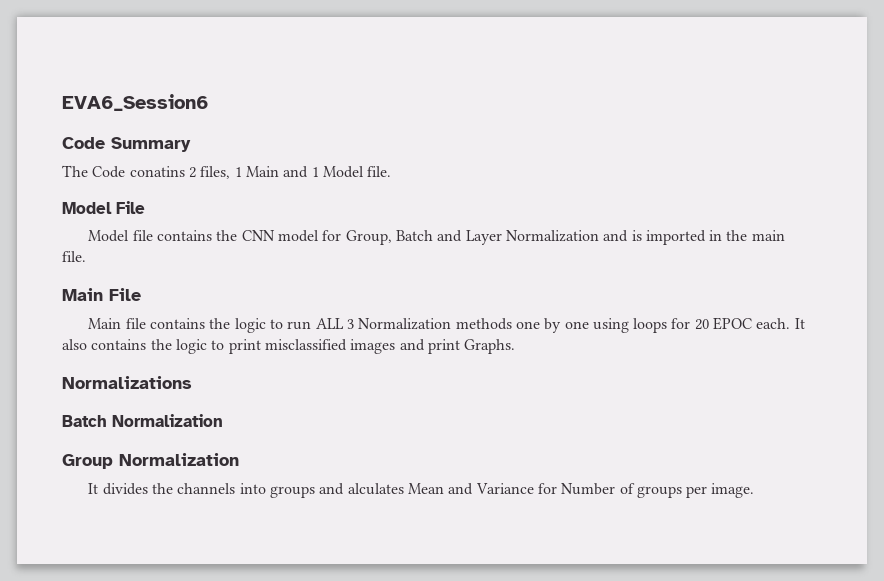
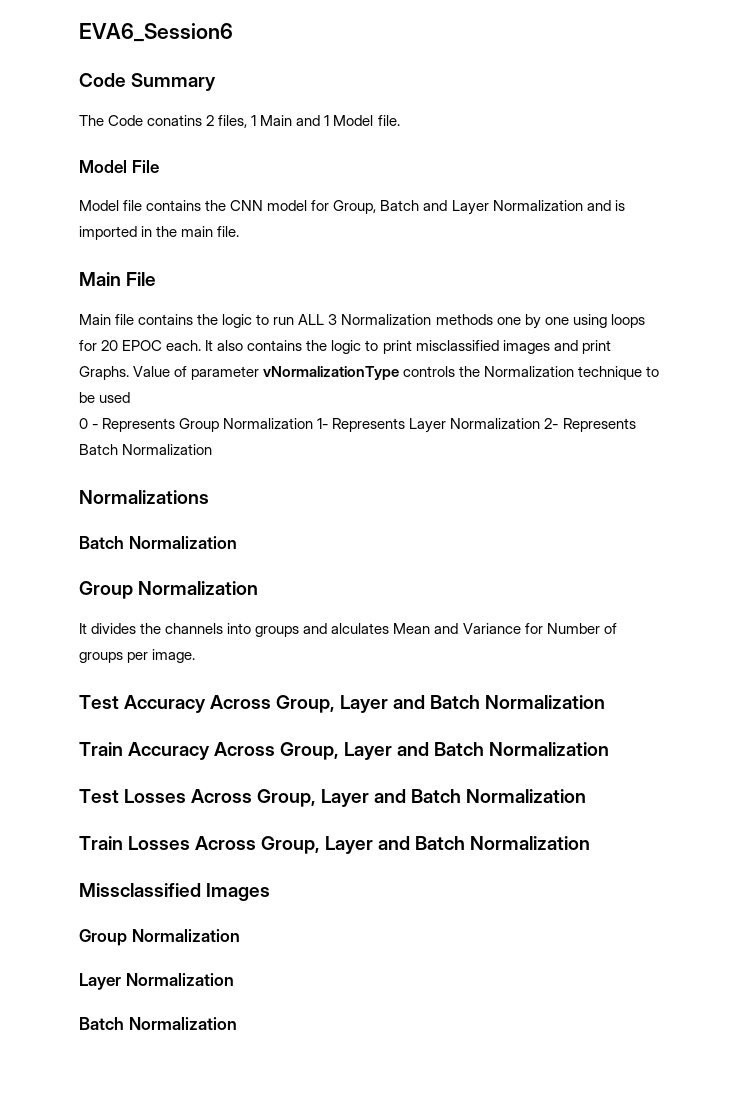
(516, 346) none -> [133,366,660,380] [79,392,131,403] [79,418,636,433] [79,444,213,455] Value of parameter vNormalizationType controls the Normalization technique to be used // 0 - Represents Group Normalization 1- Represents Layer Normalization 2- Represents Batch Normalization
(755, 490) none -> [79,695,605,713] [79,742,609,760] [79,789,586,807] [79,836,590,854] [79,883,271,901] [79,929,240,946] [79,973,234,990] [79,1017,237,1030] // Test Accuracy Across Group, Layer and Batch Normalization // Train Accuracy Across Group, Layer and Batch Normalization // Test Losses Across Group, Layer and Batch Normalization // Train Losses Across Group, Layer and Batch Normalization // Missclassified Images // Group Normalization // Layer Normalization // Batch Normalization

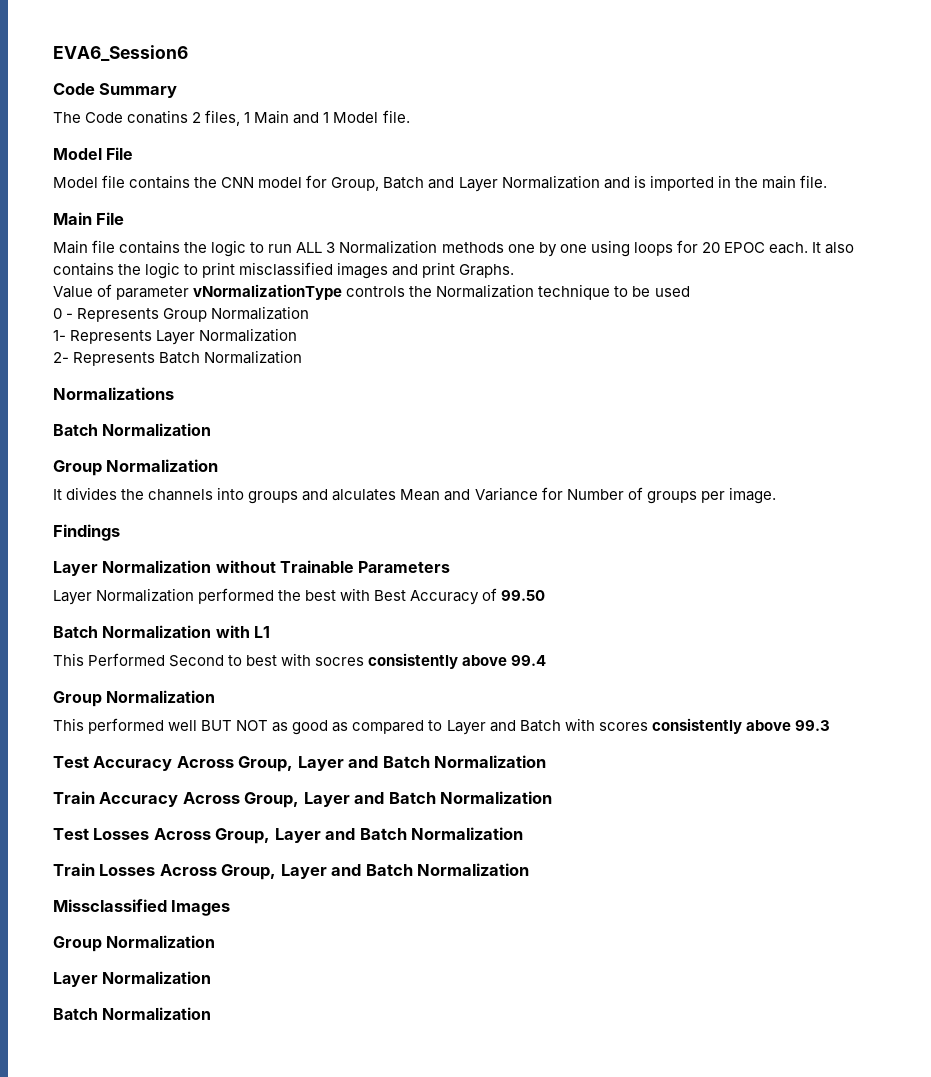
(129, 373) none -> (515, 271) //
(314, 423) none -> (310, 313) //
(541, 423) none -> (298, 335) //
(196, 656) none -> [53,524,120,541] [53,560,451,576] [53,588,546,605] [53,625,270,638] [53,653,547,669] [53,690,216,707] [53,718,830,735] // Findings // Layer Normalization without Trainable Parameters // Layer Normalization performed the best with Best Accuracy of 99.50 // Batch Normalization with L1 // This Performed Second to best with socres consistently above 99.4 // Group Normalization // This performed well BUT NOT as good as compared to Layer and Batch with scores consistently above 99.3

